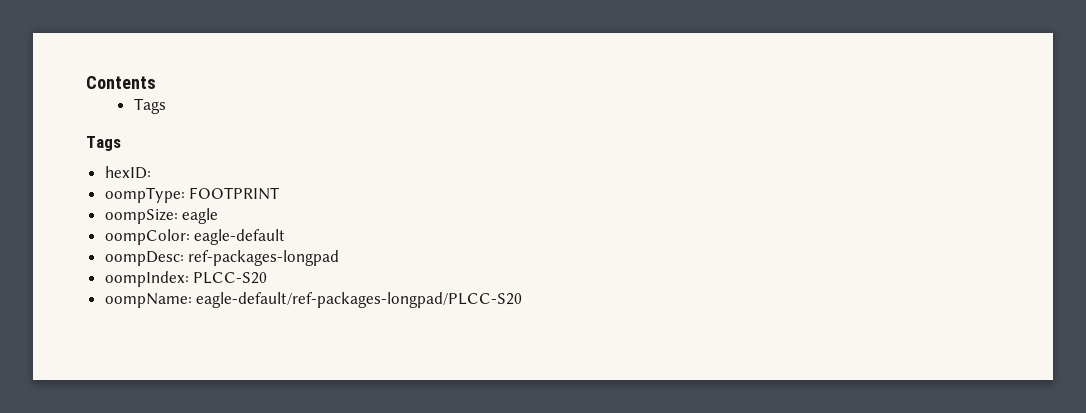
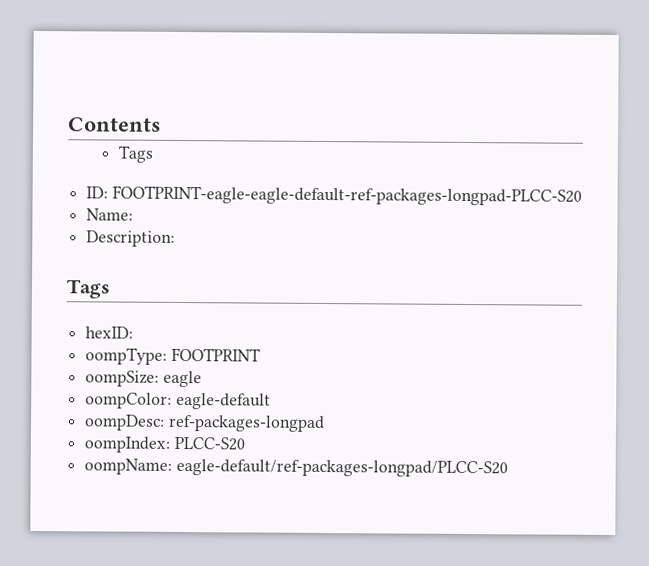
(166, 106) none -> [86,185,582,206] [86,208,134,221] [86,230,176,247] // ID: FOOTPRINT-eagle-eagle-default-ref-packages-longpad-PLCC-S20 // Name: // Description:

